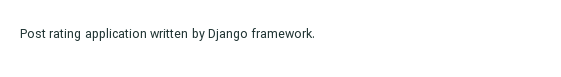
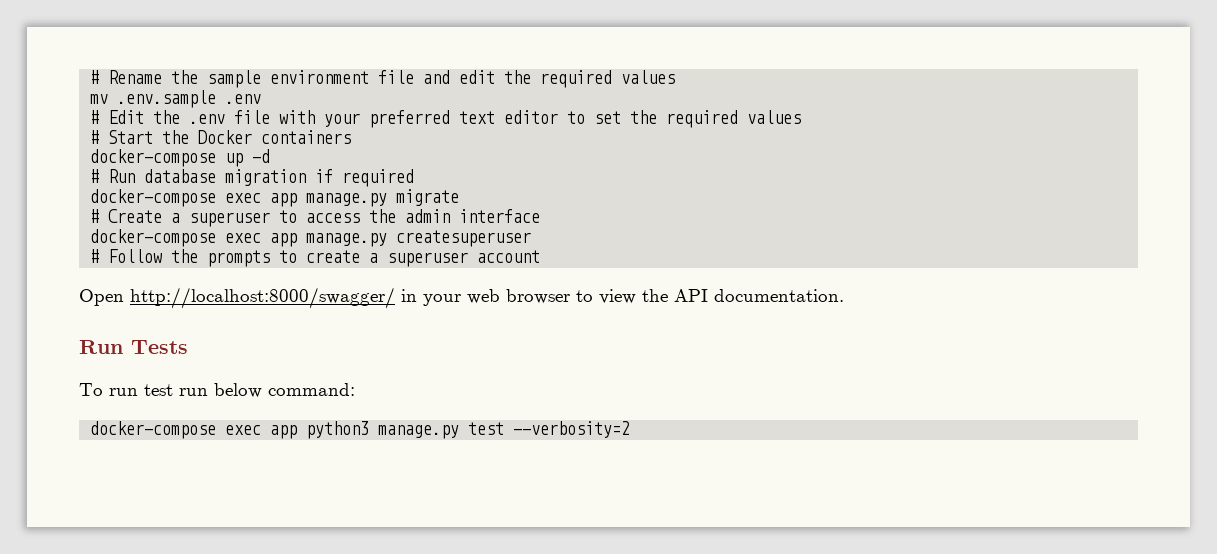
[20,28,316,41] Post rating application written by Django framework. -> [90,70,676,88] [90,90,262,108] [90,110,802,128] [90,130,352,144] [90,149,271,167] [90,169,415,187] [90,189,460,207] [90,209,541,227] [90,229,532,247] [90,249,541,267] [79,287,844,309] [79,340,188,354] [79,383,355,398] [90,421,631,439] # Rename the sample environment file and edit the required values // mv .env.sample .env // # Edit the .env file with your preferred text editor to set the required values // # Start the Docker containers // docker-compose up -d // # Run database migration if required // docker-compose exec app manage.py migrate // # Create a superuser to access the admin interface // docker-compose exec app manage.py createsuperuser // # Follow the prompts to create a superuser account // Open http://localhost:8000/swagger/ in your web browser to view the API documentation. // Run Tests // To run test run below command: // docker-compose exec app python3 manage.py test --verbosity=2

